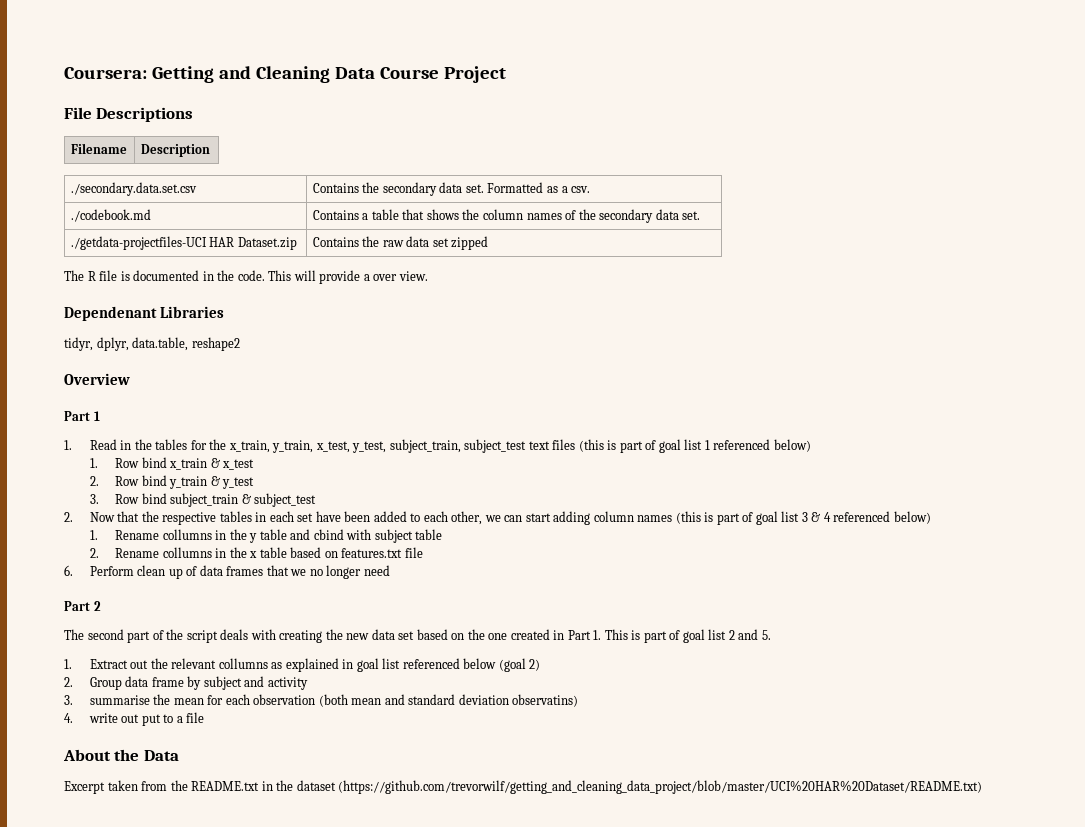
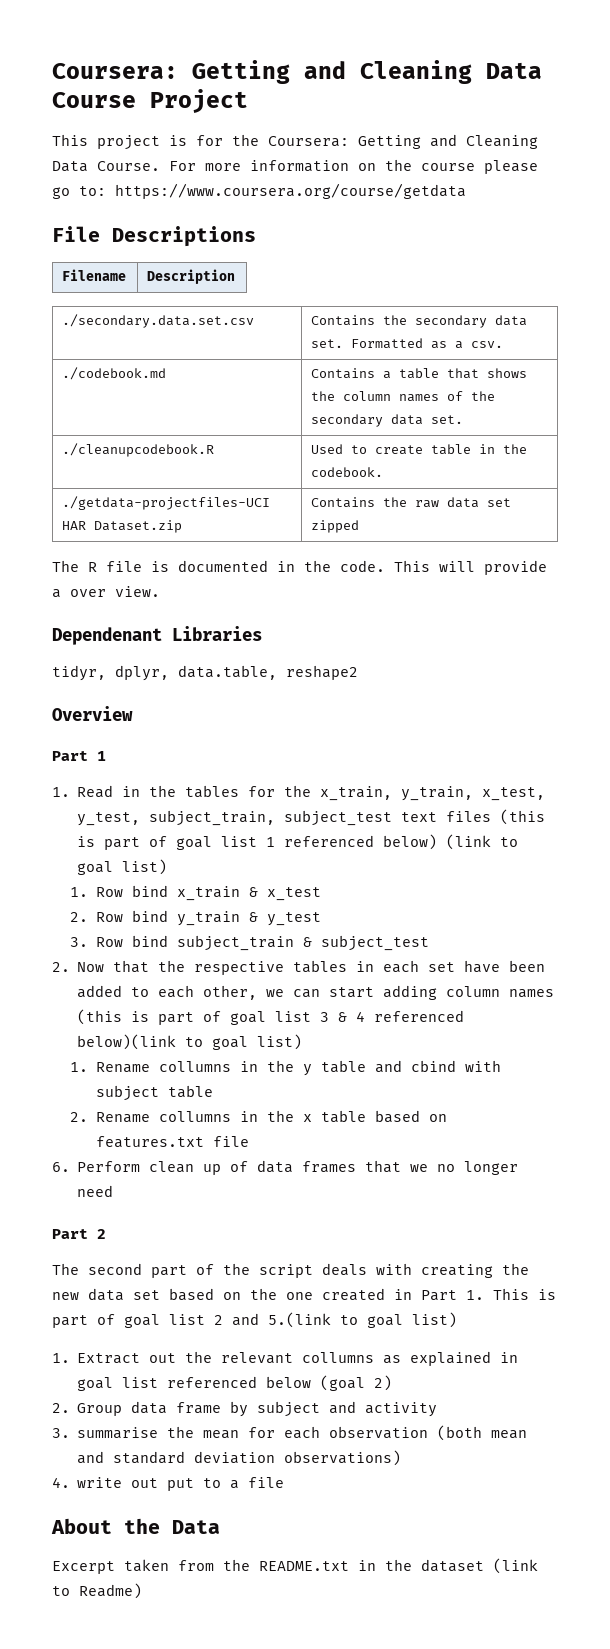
(506, 74) none -> [52,134,538,150] [52,159,538,174] [52,183,466,199] // This project is for the Coursera: Getting and Cleaning Data Course. For more information on the course please go to: https://www.coursera.org/course/getdata
(701, 215) none -> [62,443,215,457] [311,444,528,455] [311,467,384,477] // ./cleanupcodebook.R | Used to create table in the codebook.
(811, 445) none -> [446,834,519,850] [77,859,168,875] (link to goal list)
[893,511,931,524] below) -> [77,1034,303,1050] below)(link to goal list)
[761,630,771,640] 5. -> [268,1312,457,1328] 5.(link to goal list)
[512,694,579,707] observatins) -> [284,1450,402,1466] observations)
[338,780,983,794] (https://github.com/trevorwilf/getting_and_cleaning_data_project/blob/master/UCI%20HAR%20Dataset/README.txt) -> [493,1558,538,1574] [52,1583,142,1599] (link to Readme)

